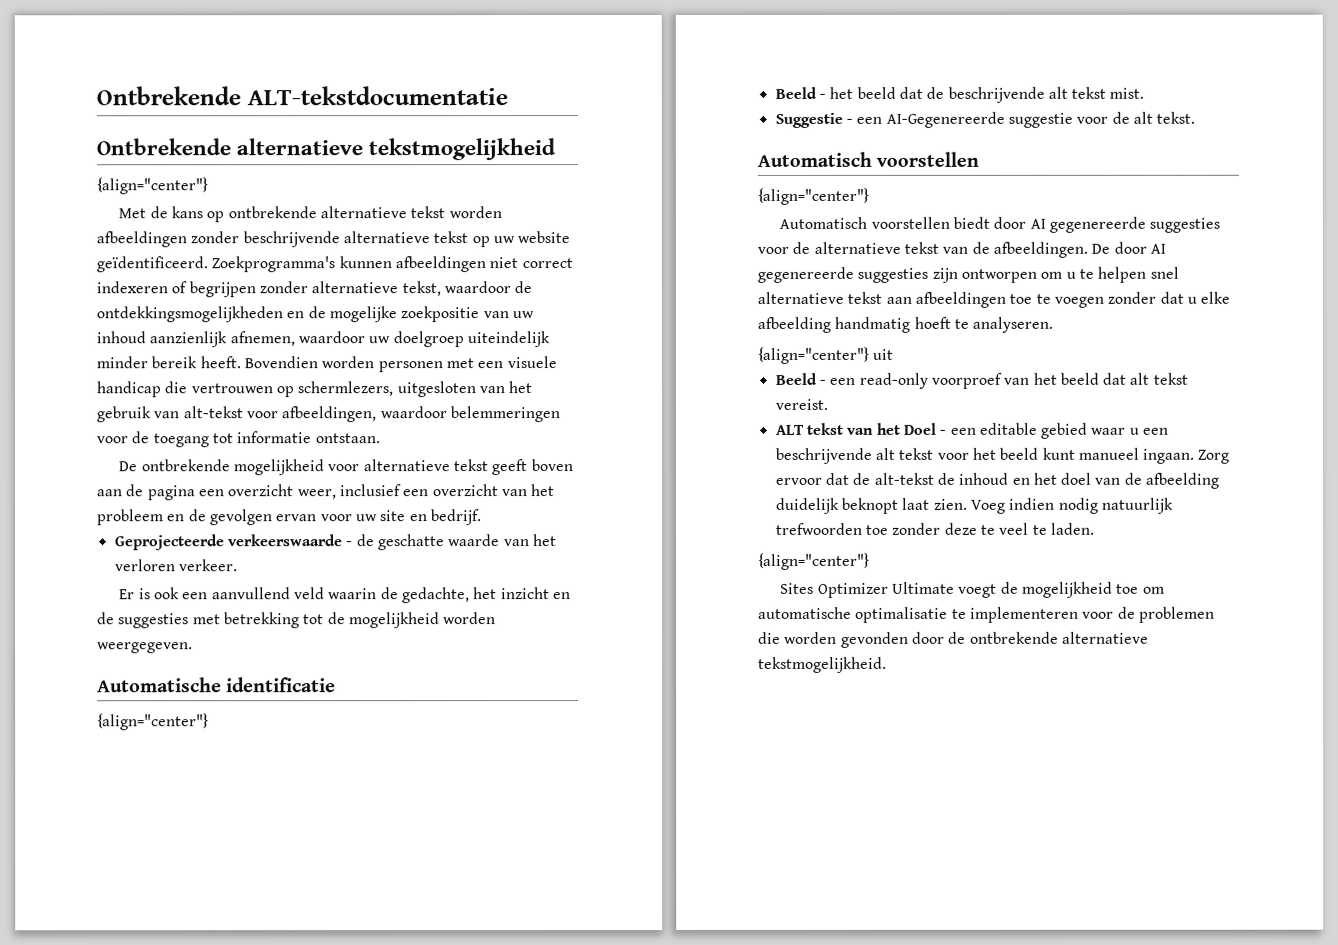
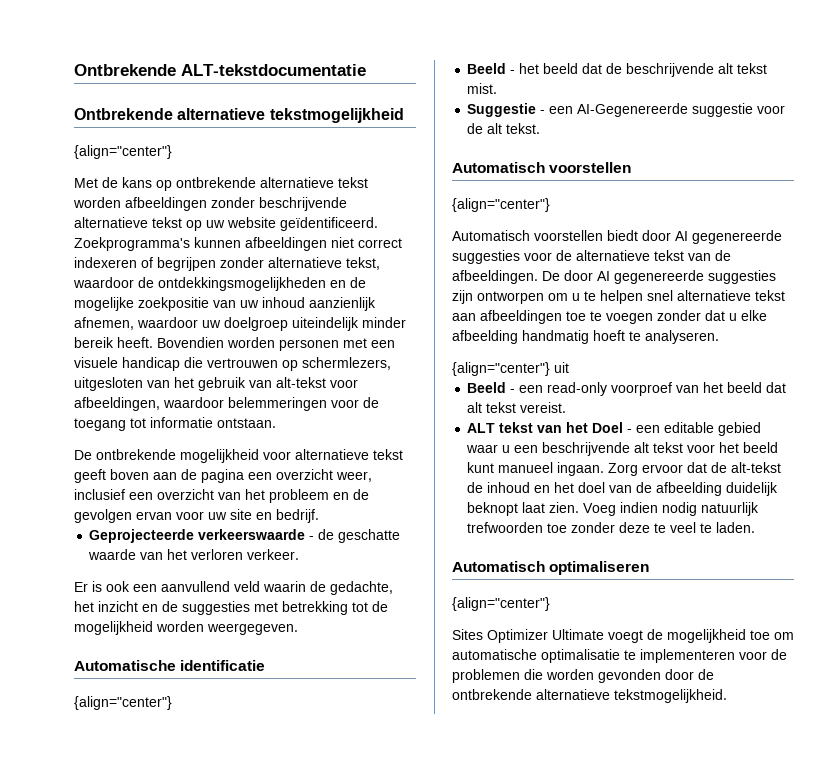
(1095, 528) none -> [452,561,650,575] // Automatisch optimaliseren

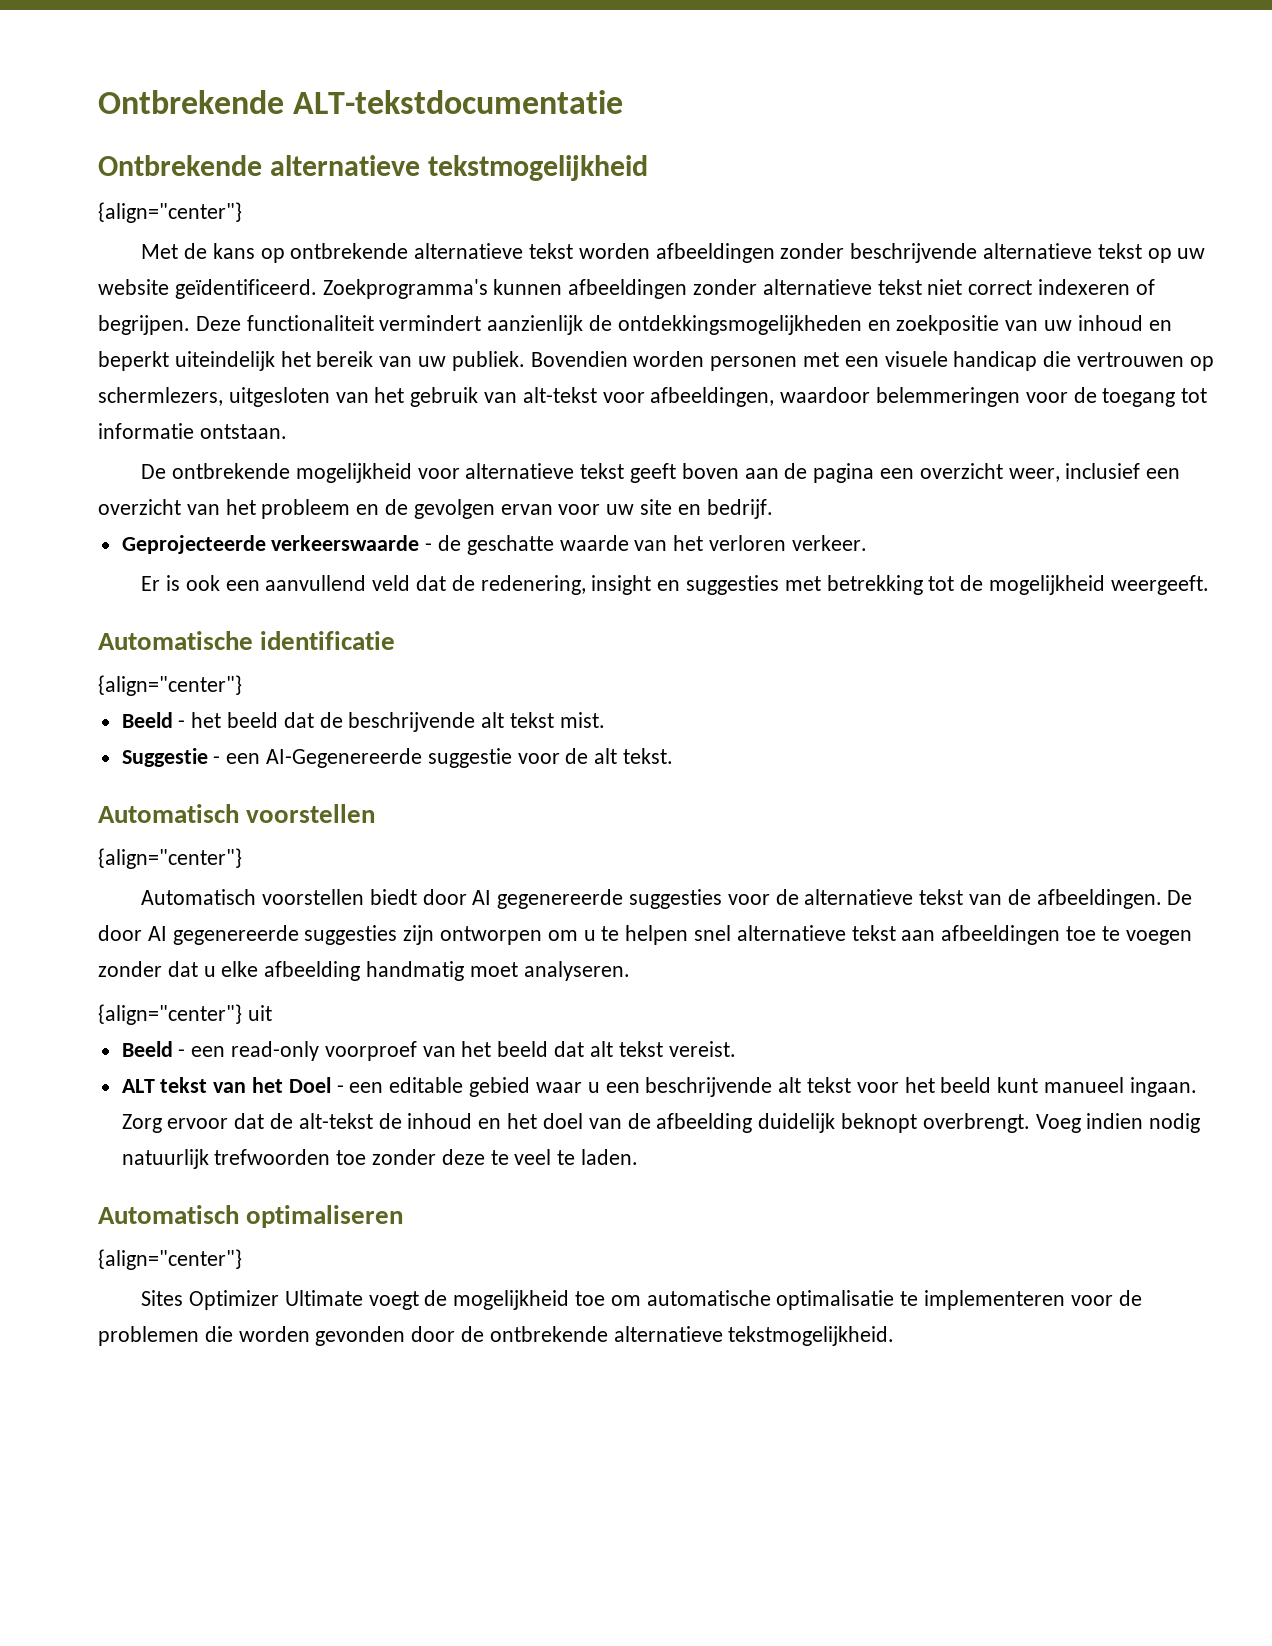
(327, 244) none -> [693,279,922,295] zonder alternatieve tekst
[157,257,380,271] [73,277,134,288] begrijpen zonder alternatieve tekst, waardoor -> [98,315,584,335] begrijpen. Deze functionaliteit vermindert aanzienlijk
[350,277,366,288] [74,297,134,311] de mogelijke -> (891, 325) none
[309,297,376,311] [74,317,406,331] [74,337,153,348] aanzienlijk afnemen, waardoor uw doelgroep uiteindelijk minder bereik heeft. -> [1148,320,1172,331] [98,351,525,371] en beperkt uiteindelijk het bereik van uw publiek.
[263,581,393,595] [74,601,178,612] waarin de gedachte, het inzicht en de -> [415,575,681,595] dat de redenering, insight en
[156,621,298,635] worden weergegeven. -> [1110,575,1209,595] weergeeft.
[593,330,641,341] hoeft te -> [469,962,518,977] moet
[522,502,580,513] laat zien. -> [922,1113,1030,1133] overbrengt.

